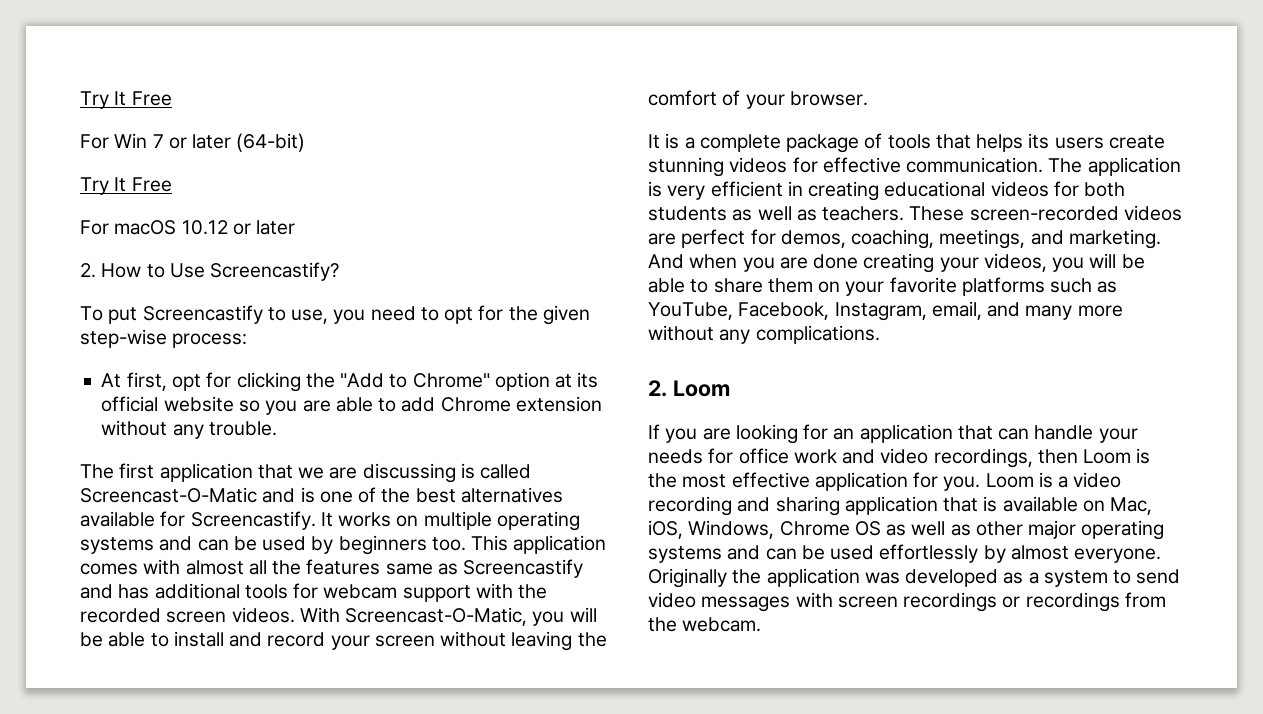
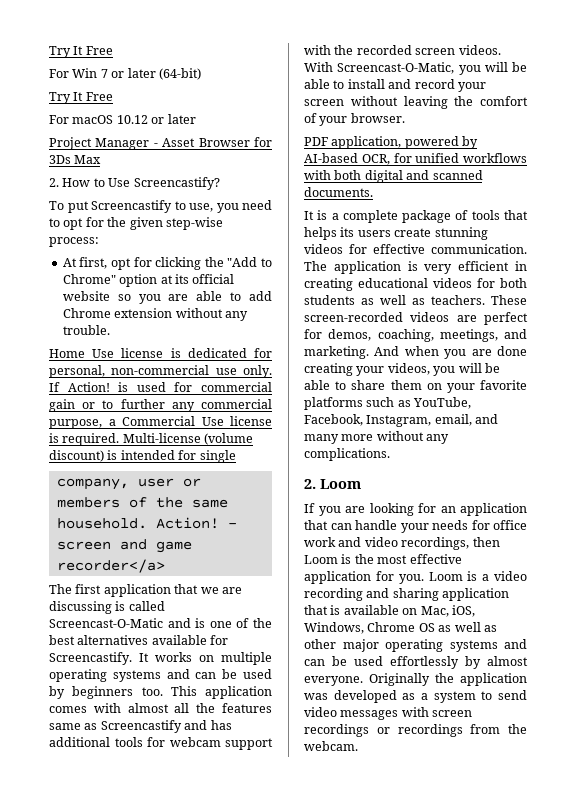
(296, 227) none -> [49,137,272,150] [49,155,102,164] // Project Manager - Asset Browser for 3Ds Max
(277, 428) none -> [49,348,272,358] [49,365,272,378] [49,382,272,392] [49,399,272,412] [49,416,272,429] [49,433,254,446] [49,450,236,463] [56,478,201,490] [56,497,228,508] [56,517,237,529] [56,539,192,553] [56,559,165,573] // Home Use license is dedicated for personal, non-commercial use only. If Action! is used for commercial gain or to further any commercial purpose, a Commercial Use license is required. Multi-license (volume discount) is intended for single // company, user or members of the same household. Action! - screen and game recorder</a>
(868, 98) none -> [304,136,479,149] [304,153,527,165] [304,170,483,183] [304,187,373,197] // PDF application, powered by AI-based OCR, for unified workflows with both digital and scanned documents.

